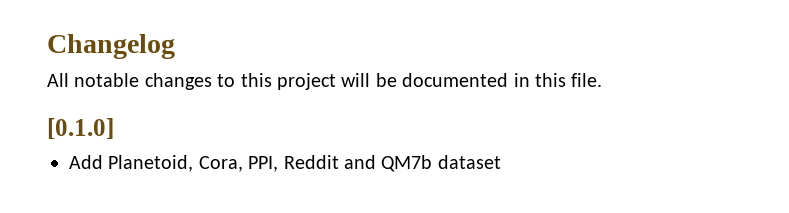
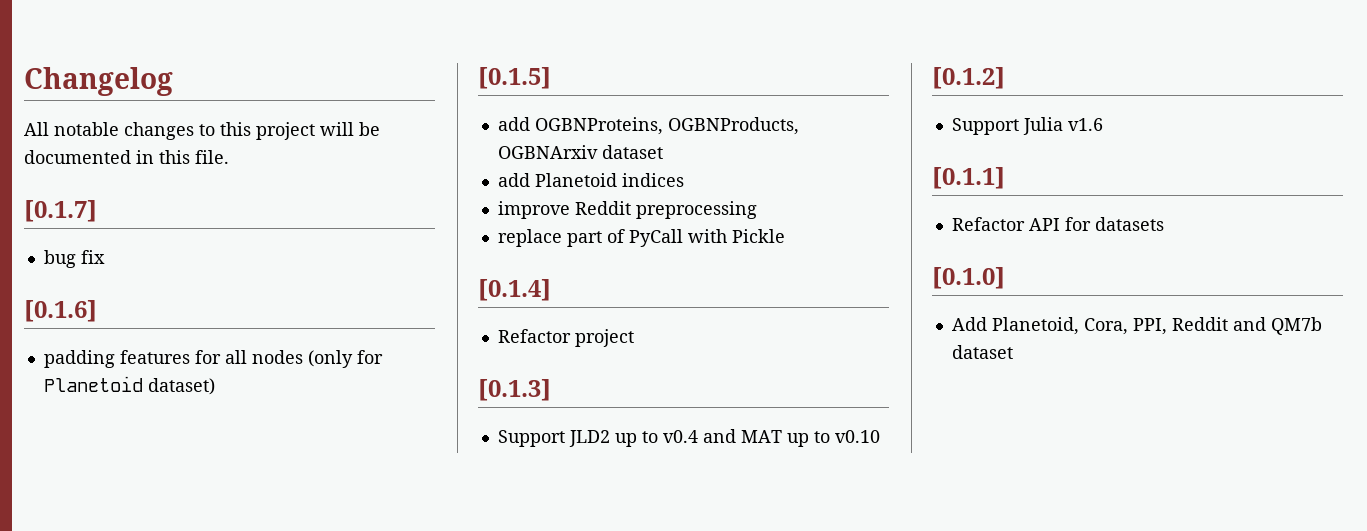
(603, 80) none -> [24,200,97,222] [43,250,105,268] [24,300,97,322] [43,350,383,368] [43,376,215,395] [478,67,551,89] [497,117,799,135] [497,145,663,159] [497,173,684,187] [497,201,757,219] [497,229,785,247] [478,279,551,301] [497,329,634,347] [478,379,551,401] [497,429,880,447] [932,67,1005,89] [951,117,1103,135] [932,167,1005,189] [951,217,1164,231] // [0.1.7] // bug fix // [0.1.6] // padding features for all nodes (only for Planetoid dataset) // [0.1.5] // add OGBNProteins, OGBNProducts, OGBNArxiv dataset // add Planetoid indices // improve Reddit preprocessing // replace part of PyCall with Pickle // [0.1.4] // Refactor project // [0.1.3] // Support JLD2 up to v0.4 and MAT up to v0.10 // [0.1.2] // Support Julia v1.6 // [0.1.1] // Refactor API for datasets

